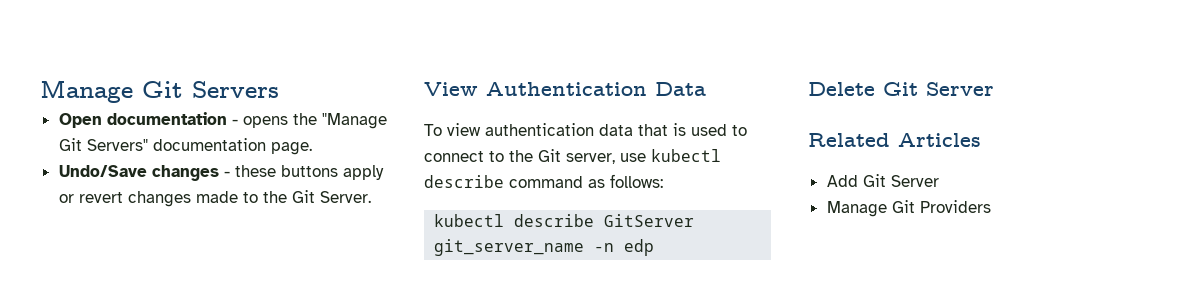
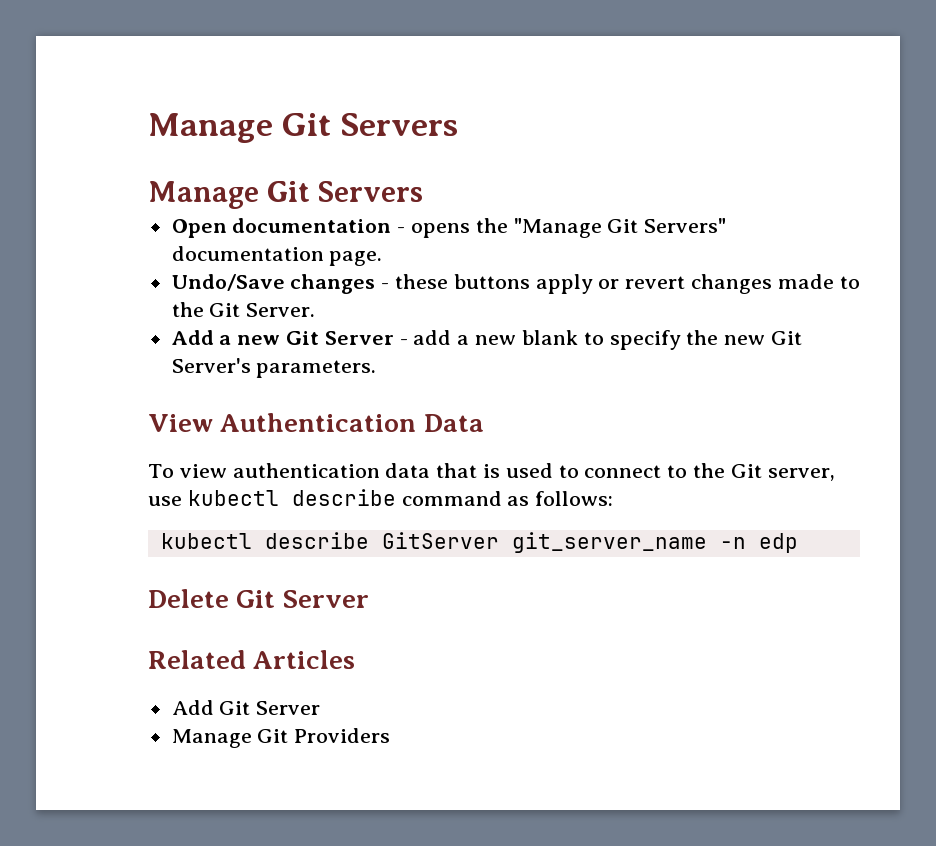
[40,80,279,103] Manage Git Servers -> [148,113,459,143] [148,181,424,209] Manage Git Servers // Manage Git Servers
(371, 197) none -> [171,330,802,350] [171,358,377,378] // Add a new Git Server - add a new blank to specify the new Git Server's parameters.

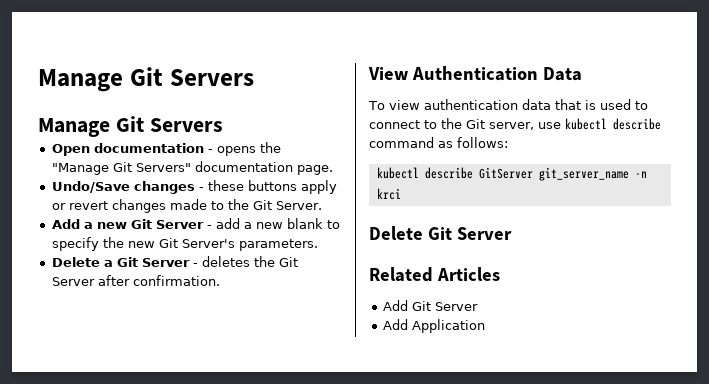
(377, 369) none -> [51,256,298,267] [51,275,220,286] // Delete a Git Server - deletes the Git Server after confirmation.
[758,533,798,553] edp -> [376,188,401,200] krci
[171,728,391,748] Manage Git Providers -> [382,319,485,333] Add Application

